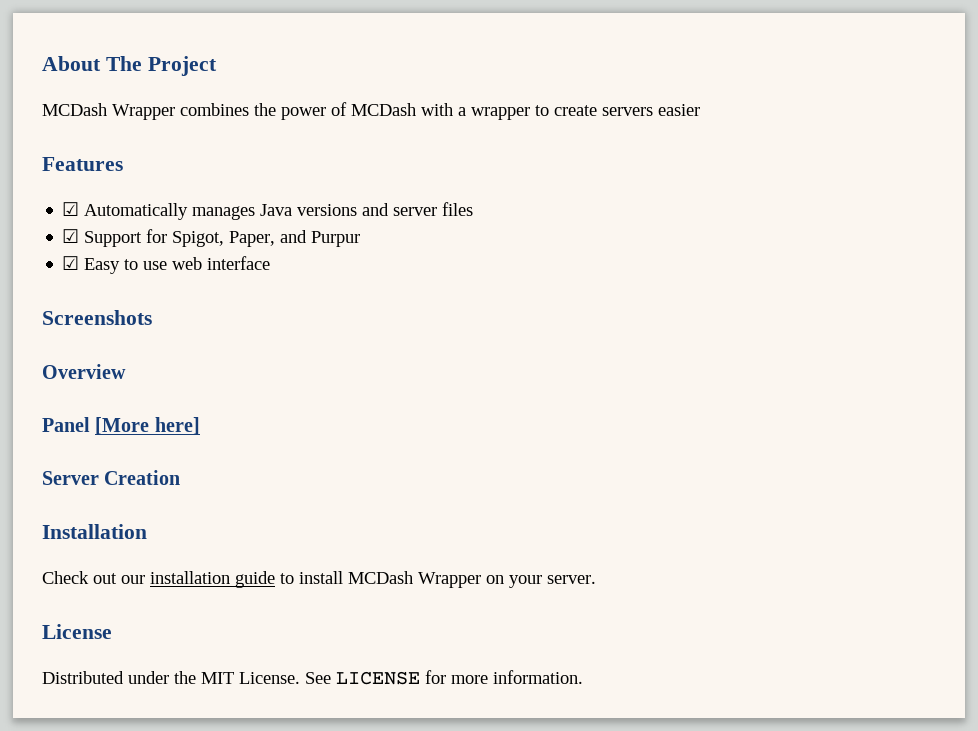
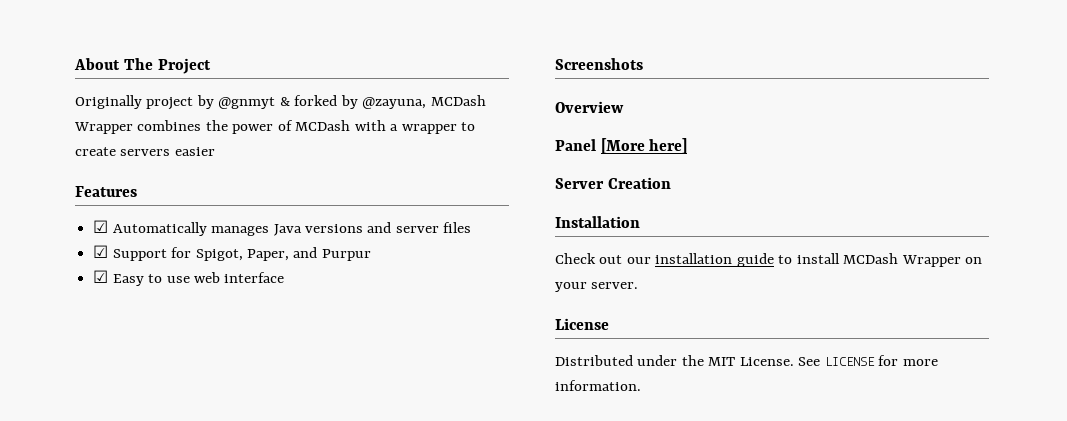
(217, 66) none -> [75,95,427,110] Originally project by @gnmyt & forked by @zayuna,

